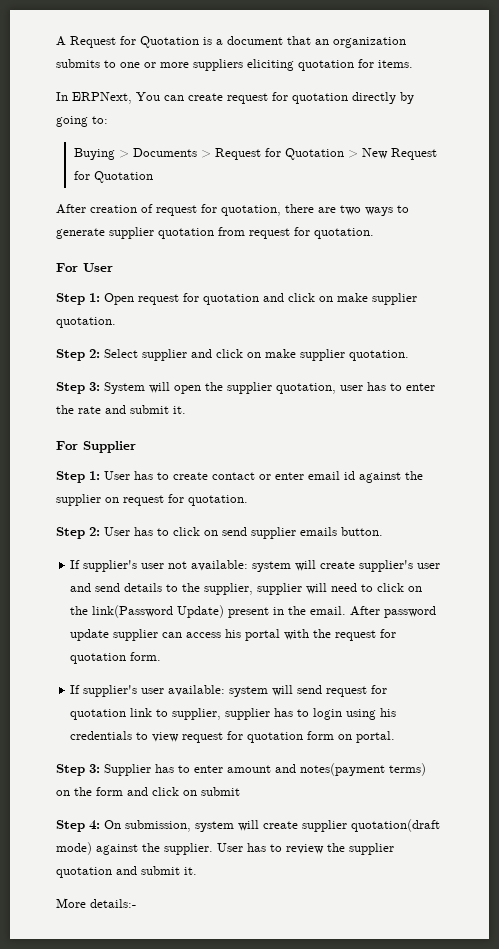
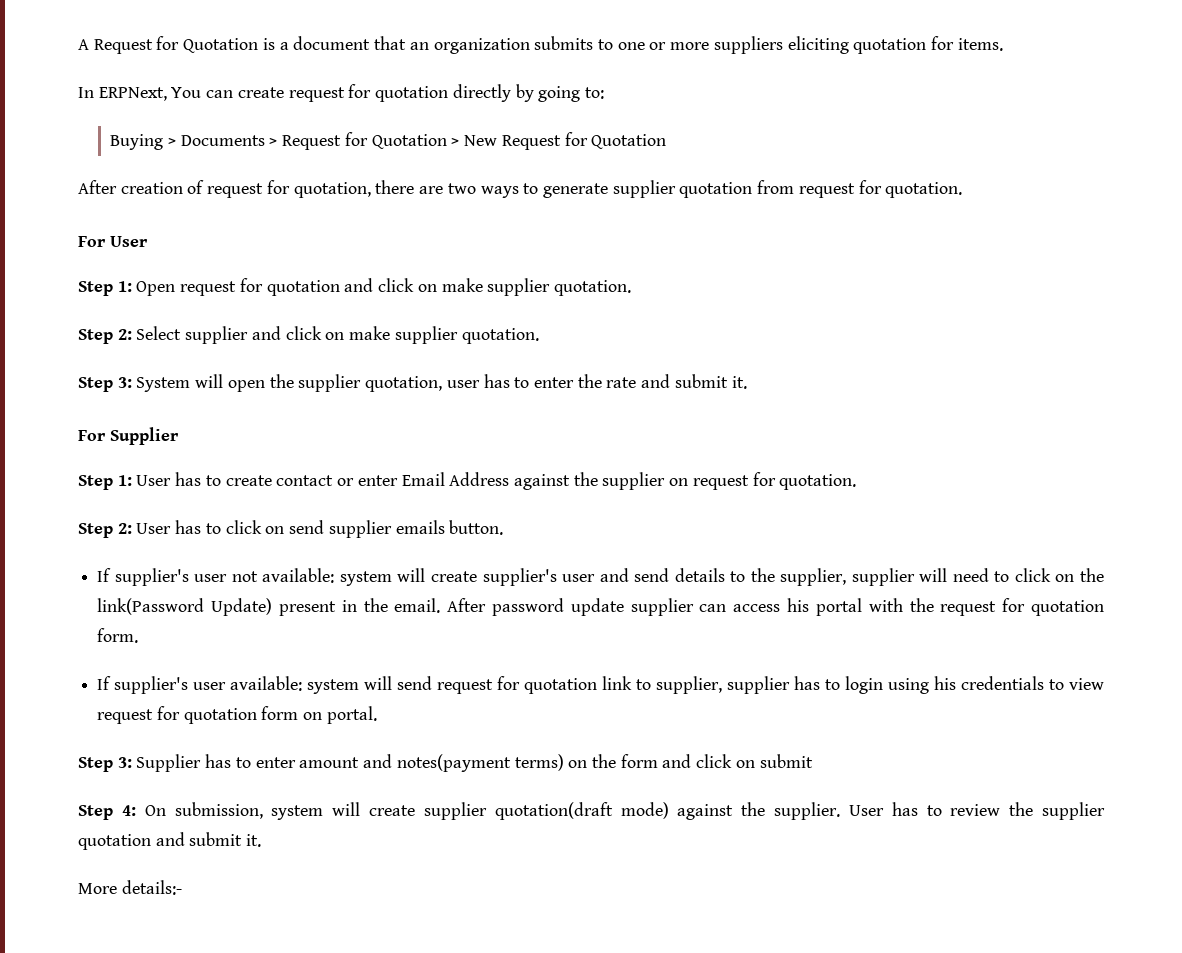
[308,471,355,480] email id -> [401,472,510,486] Email Address

